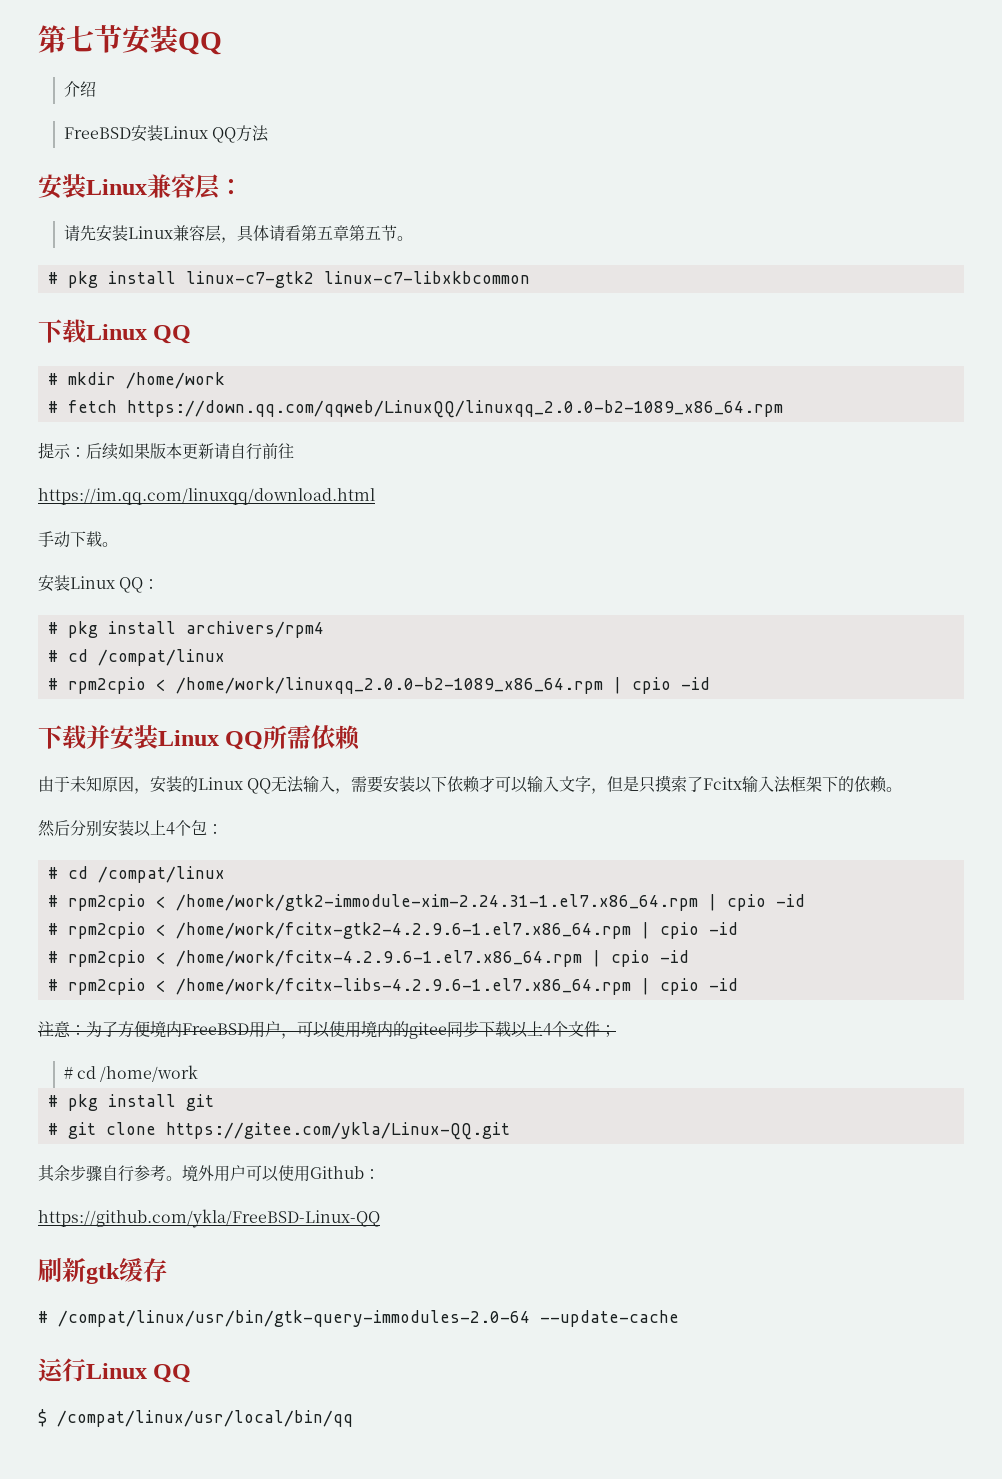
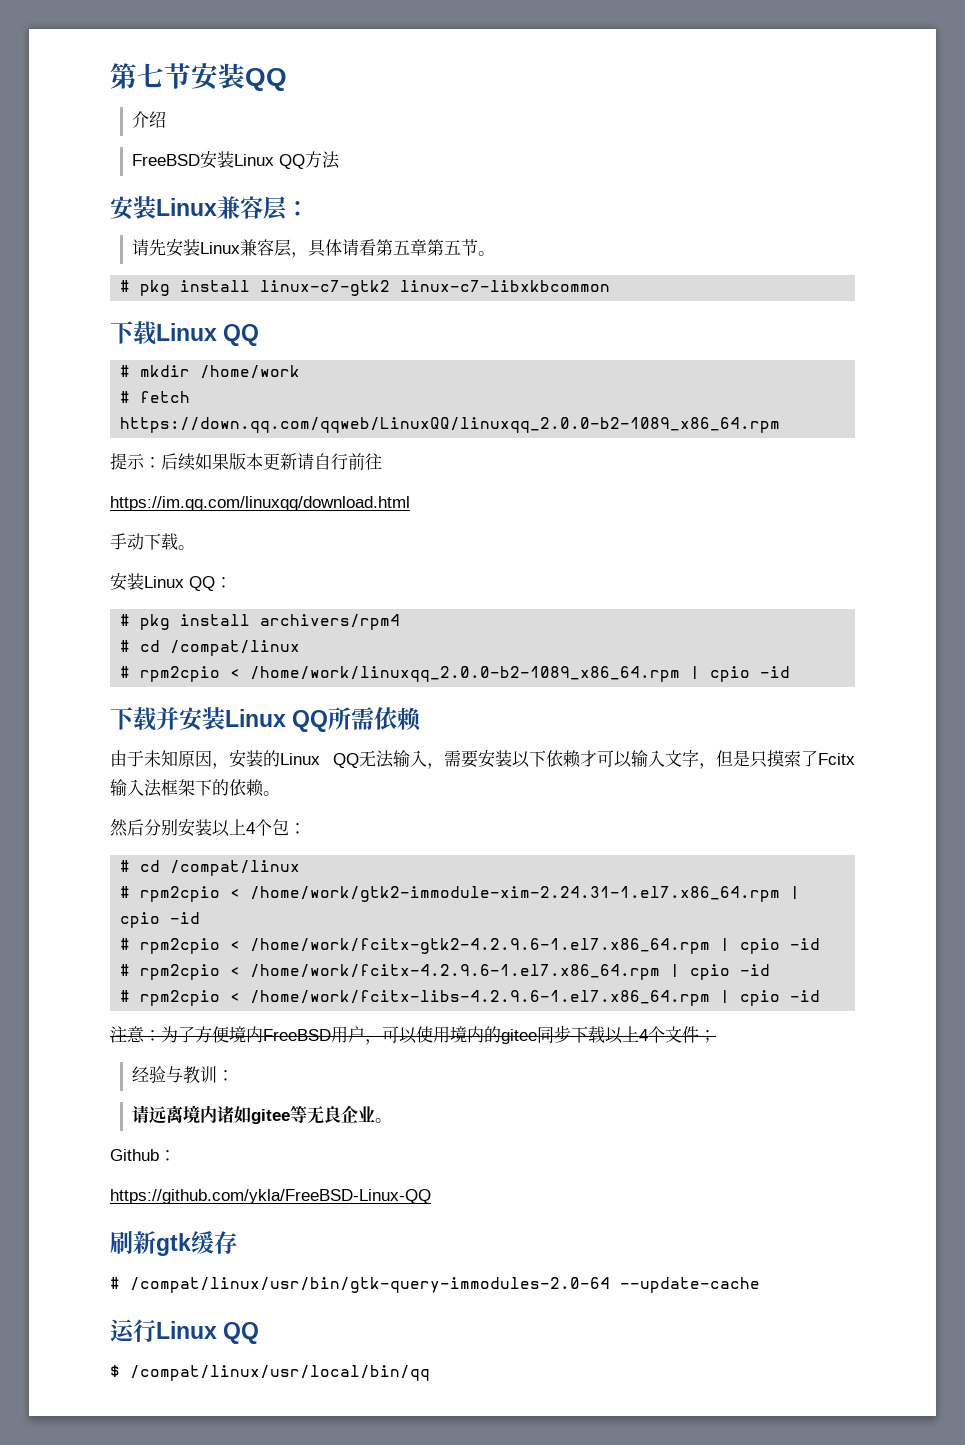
[63,1065,199,1082] [47,1094,214,1111] [47,1122,510,1140] [38,1165,310,1182] # cd /home/work // # pkg install git // # git clone https://gitee.com/ykla/Linux-QQ.git // 其余步骤自行参考。境外用户可以使用 -> [132,1066,235,1084] [132,1105,393,1124] 经验与教训： // 请远离境内诸如gitee等无良企业。 //

